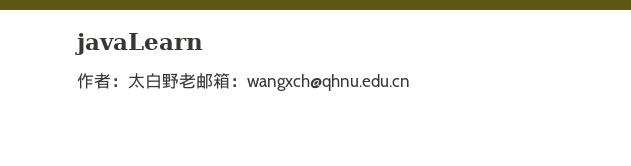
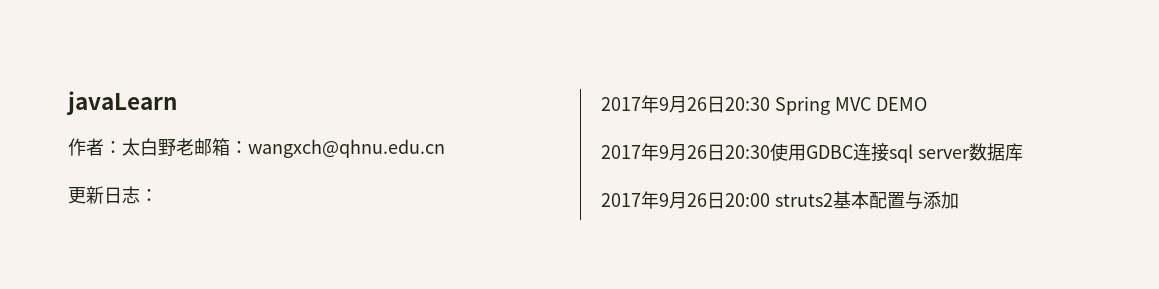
(410, 82) none -> [68,186,158,204] [601,95,927,115] [601,143,1023,163] [601,191,959,210] // 更新日志： // 2017年9月26日20:30 Spring MVC DEMO // 2017年9月26日20:30使用GDBC连接sql server数据库 // 2017年9月26日20:00 struts2基本配置与添加

